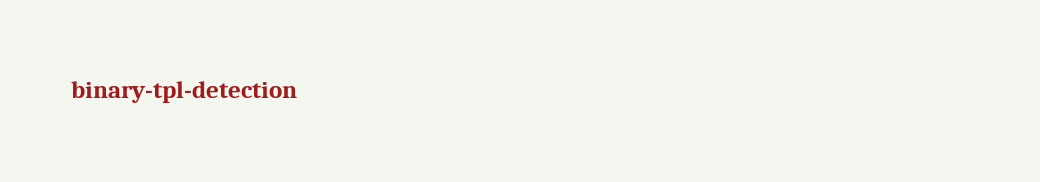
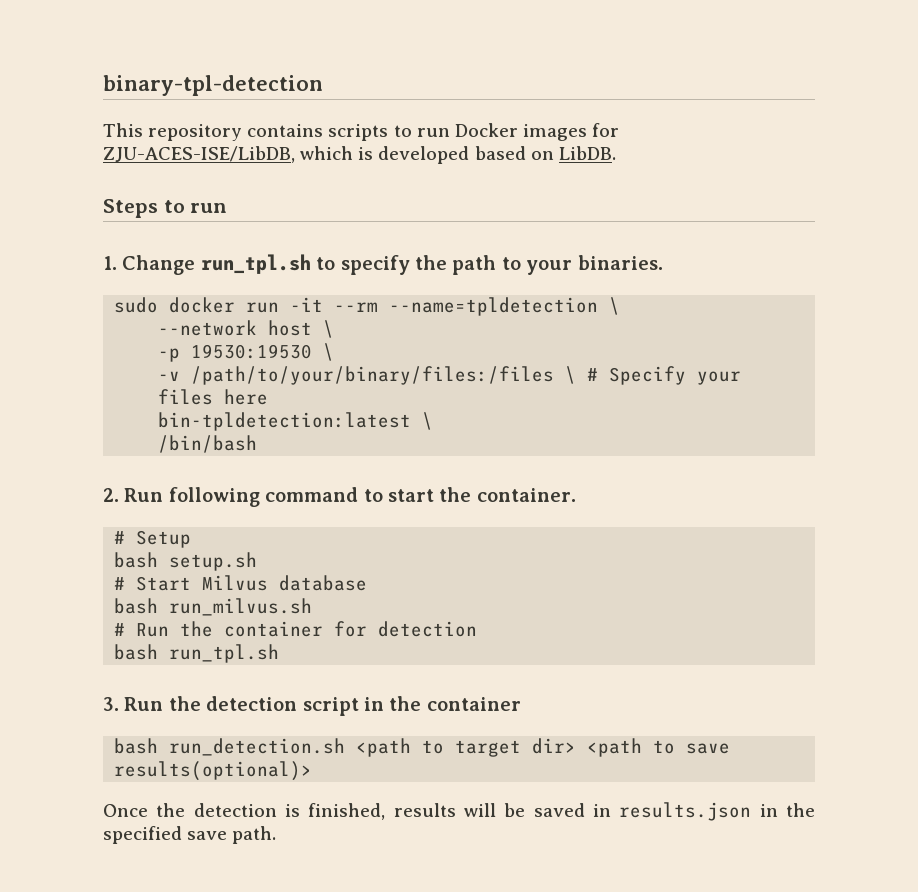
(297, 92) none -> [103,123,620,141] [103,146,616,164] [103,199,228,218] [103,254,663,275] [114,297,621,316] [158,320,335,338] [158,343,335,362] [158,366,742,385] [158,389,269,405] [158,412,434,431] [158,435,258,453] [103,487,576,507] [114,530,192,548] [114,552,258,571] [114,575,368,591] [114,598,313,616] [114,621,478,637] [114,644,280,663] [103,696,521,716] [114,738,731,757] [114,761,313,781] [103,802,815,821] [103,826,277,844] // This repository contains scripts to run Docker images for ZJU-ACES-ISE/LibDB, which is developed based on LibDB. // Steps to run // 1. Change run_tpl.sh to specify the path to your binaries. // sudo docker run -it --rm --name=tpldetection \ // --network host \ // -p 19530:19530 \ // -v /path/to/your/binary/files:/files \ # Specify your files here // bin-tpldetection:latest \ // /bin/bash // 2. Run following command to start the container. // # Setup // bash setup.sh // # Start Milvus database // bash run_milvus.sh // # Run the container for detection // bash run_tpl.sh // 3. Run the detection script in the container // bash run_detection.sh <path to target dir> <path to save results(optional)> // Once the detection is finished, results will be saved in results.json in the specified save path.

